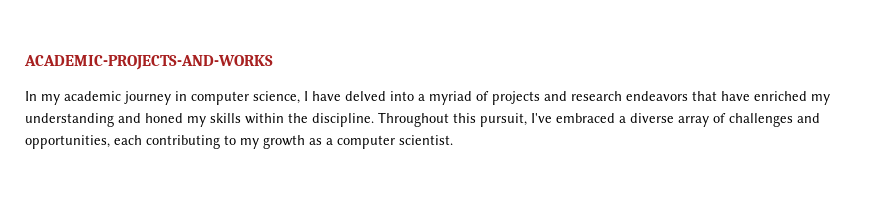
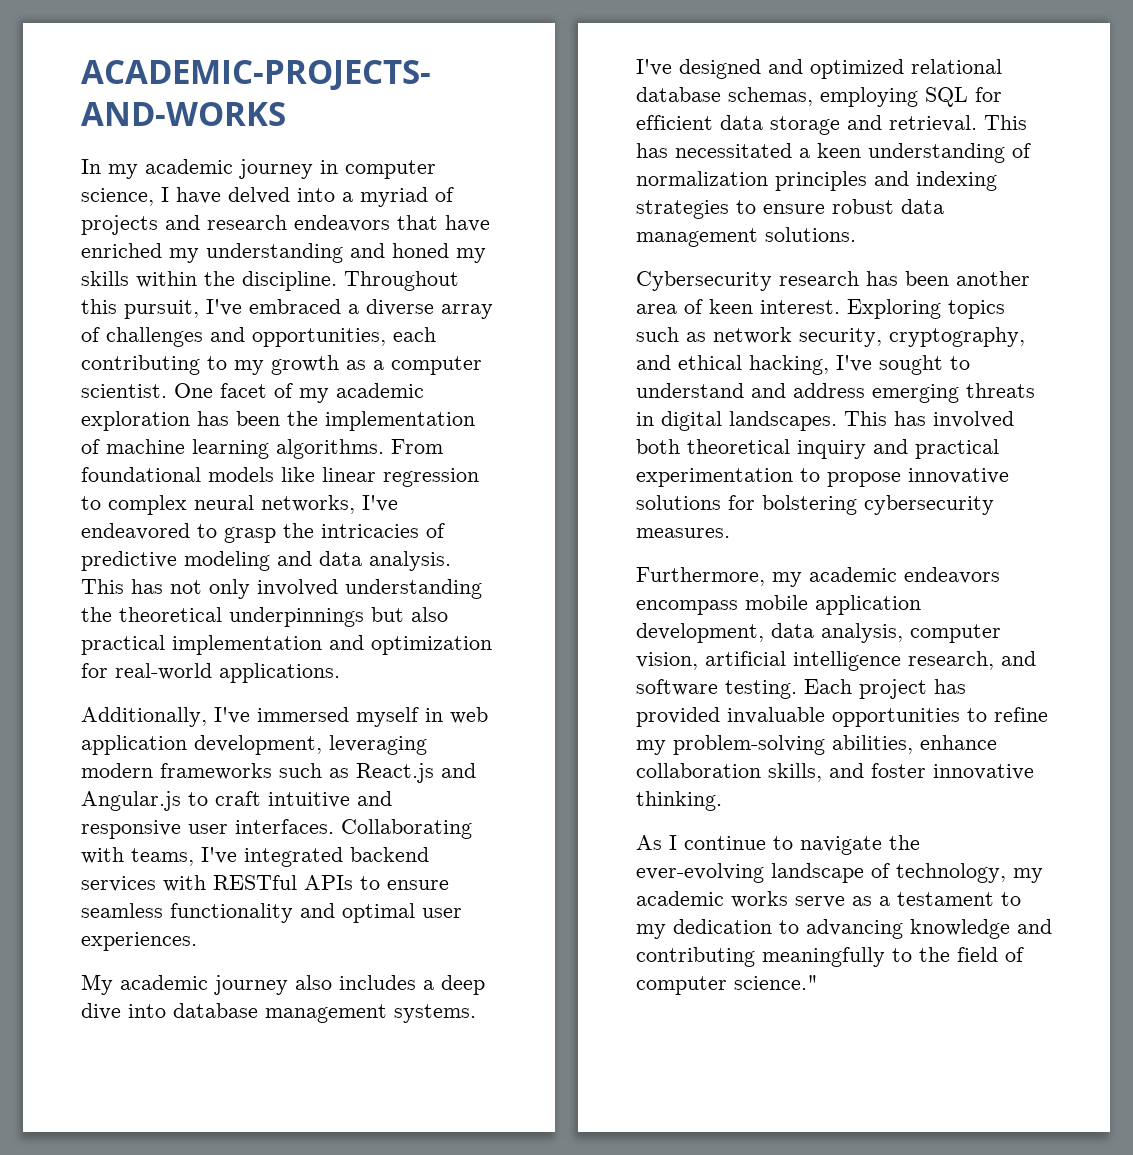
(453, 140) none -> [174,383,424,403] [81,411,475,431] [81,439,443,459] [81,467,479,487] [81,495,398,515] [81,523,445,543] [81,551,451,571] [81,579,482,599] [81,607,448,627] [81,635,492,655] [81,663,340,683] [81,707,488,727] [81,735,427,755] [81,763,476,783] [81,791,392,811] [81,819,472,839] [81,847,429,867] [81,875,449,892] [81,903,462,923] [81,932,197,951] [81,974,485,995] [81,1003,476,1023] [636,59,1002,79] [636,87,1002,107] [636,115,1027,135] [636,143,1031,163] [636,171,997,191] [636,199,944,219] [636,227,856,247] [636,271,1030,291] [636,299,1005,319] [636,327,1025,347] [636,355,970,375] [636,383,1035,403] [636,411,1014,431] [636,439,999,459] [636,468,1009,487] [636,495,994,515] [636,528,730,538] [636,567,1000,587] [636,595,921,615] [636,623,1001,643] [636,651,1036,671] [636,679,966,699] [636,707,1048,727] [636,735,997,755] [636,763,1034,782] [636,791,722,811] [636,835,920,855] [636,863,1043,883] [636,891,1021,908] [636,919,1052,939] [636,947,1024,967] [636,975,818,995] One facet of my academic exploration has been the implementation of machine learning algorithms. From foundational models like linear regression to complex neural networks, I've endeavored to grasp the intricacies of predictive modeling and data analysis. This has not only involved understanding the theoretical underpinnings but also practical implementation and optimization for real-world applications. // Additionally, I've immersed myself in web application development, leveraging modern frameworks such as React.js and Angular.js to craft intuitive and responsive user interfaces. Collaborating with teams, I've integrated backend services with RESTful APIs to ensure seamless functionality and optimal user experiences. // My academic journey also includes a deep dive into database management systems. I've designed and optimized relational database schemas, employing SQL for efficient data storage and retrieval. This has necessitated a keen understanding of normalization principles and indexing strategies to ensure robust data management solutions. // Cybersecurity research has been another area of keen interest. Exploring topics such as network security, cryptography, and ethical hacking, I've sought to understand and address emerging threats in digital landscapes. This has involved both theoretical inquiry and practical experimentation to propose innovative solutions for bolstering cybersecurity measures. // Furthermore, my academic endeavors encompass mobile application development, data analysis, computer vision, artificial intelligence research, and software testing. Each project has provided invaluable opportunities to refine my problem-solving abilities, enhance collaboration skills, and foster innovative thinking. // As I continue to navigate the ever-evolving landscape of technology, my academic works serve as a testament to my dedication to advancing knowledge and contributing meaningfully to the field of computer science."

